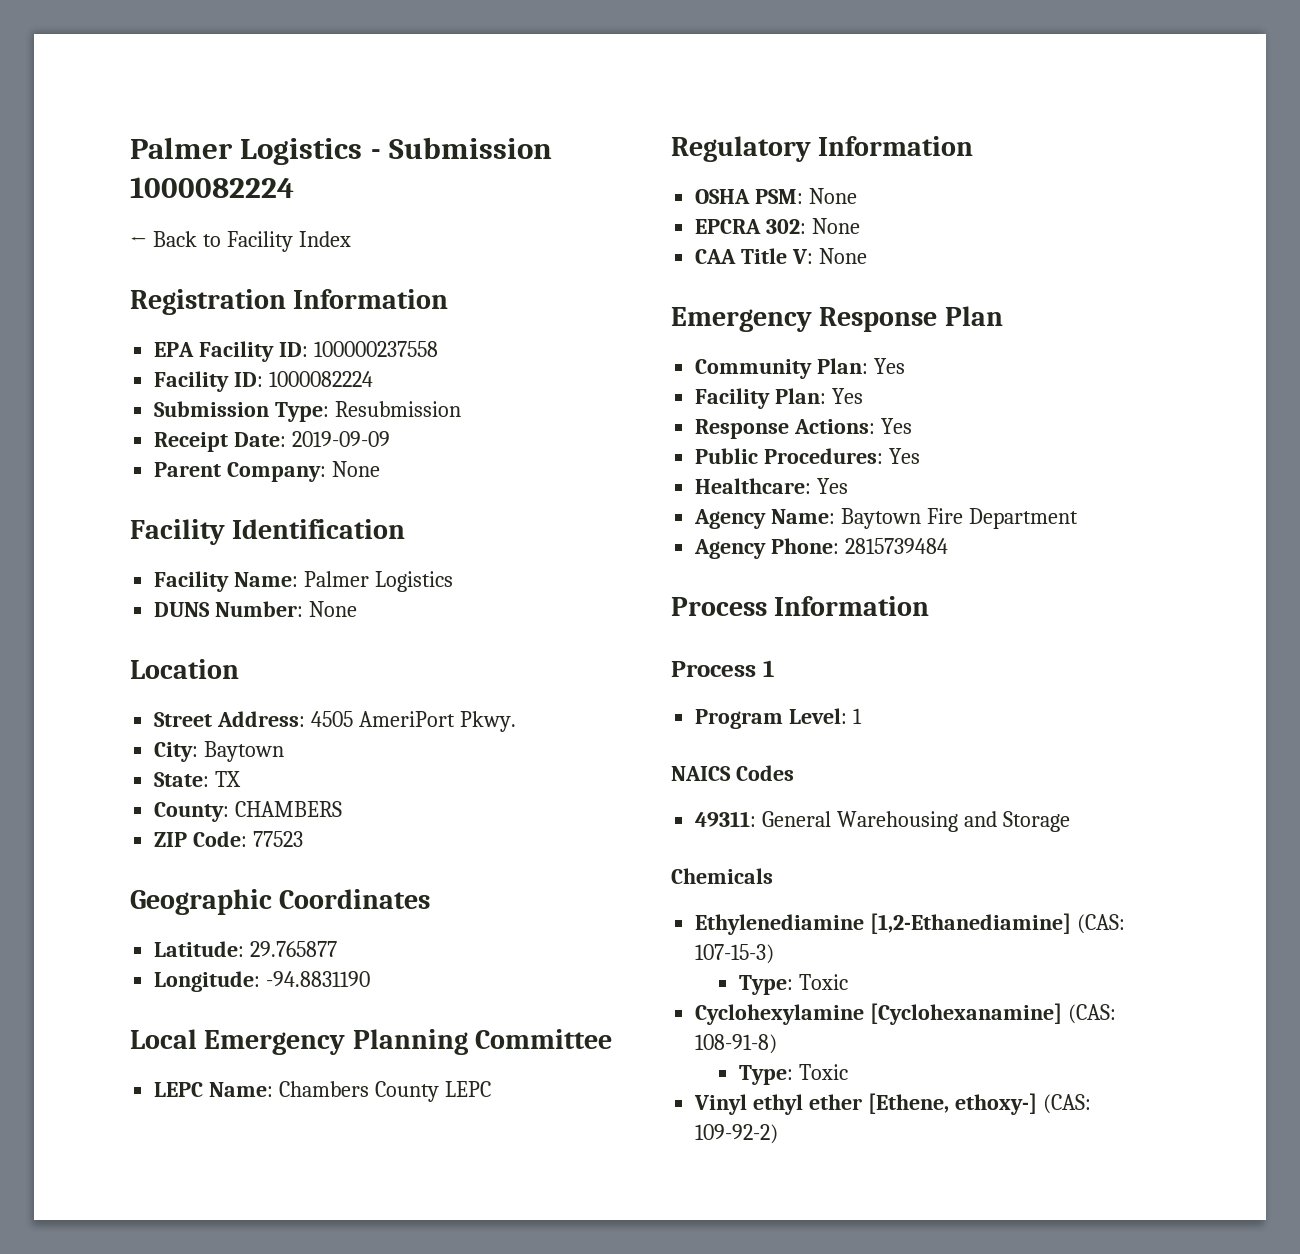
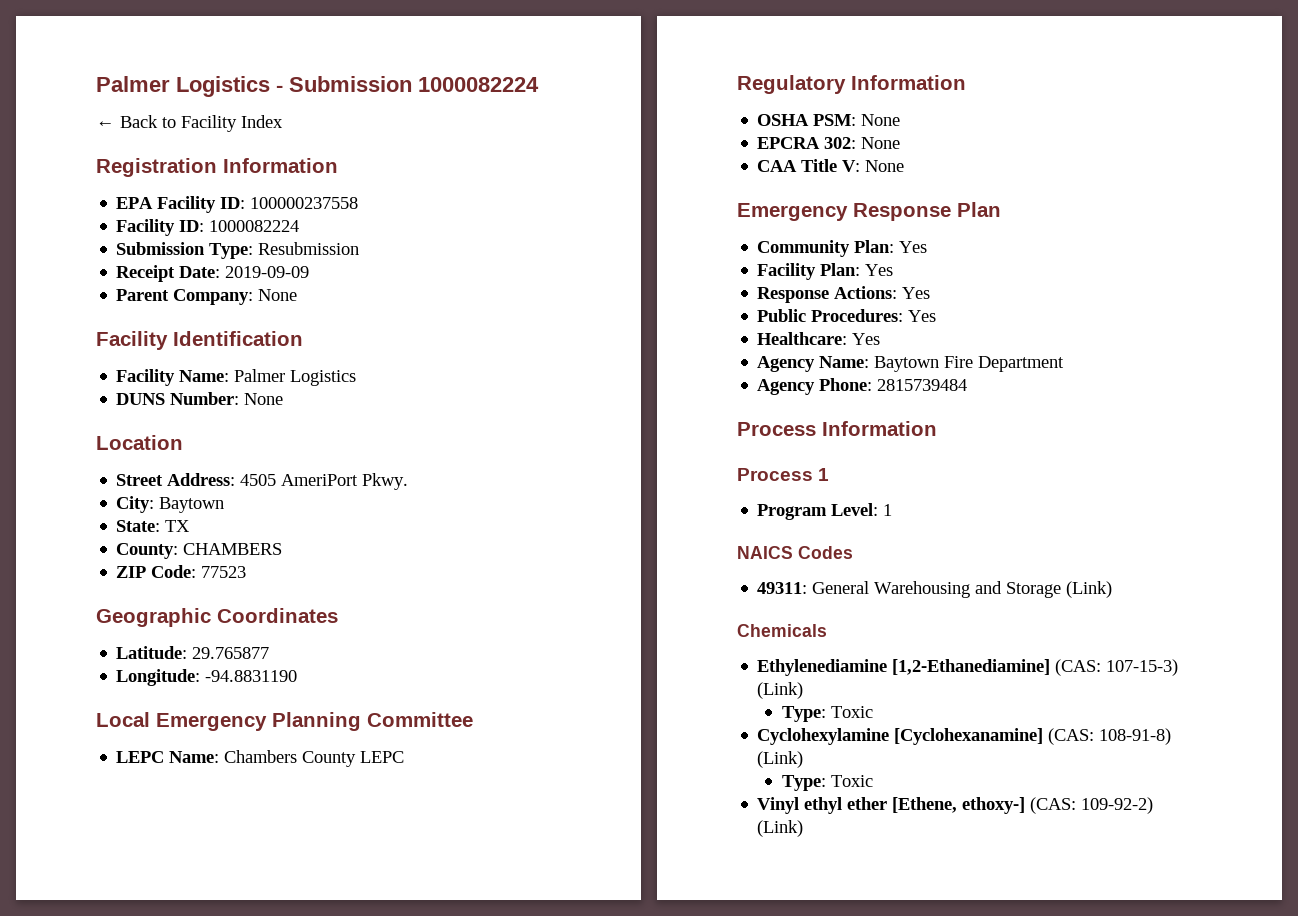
(1070, 821) none -> [1066,581,1113,598] (Link)
(775, 954) none -> [757,682,804,699] (Link)
(778, 1044) none -> [757,751,804,768] (Link)
(779, 1134) none -> [757,820,804,837] (Link)

